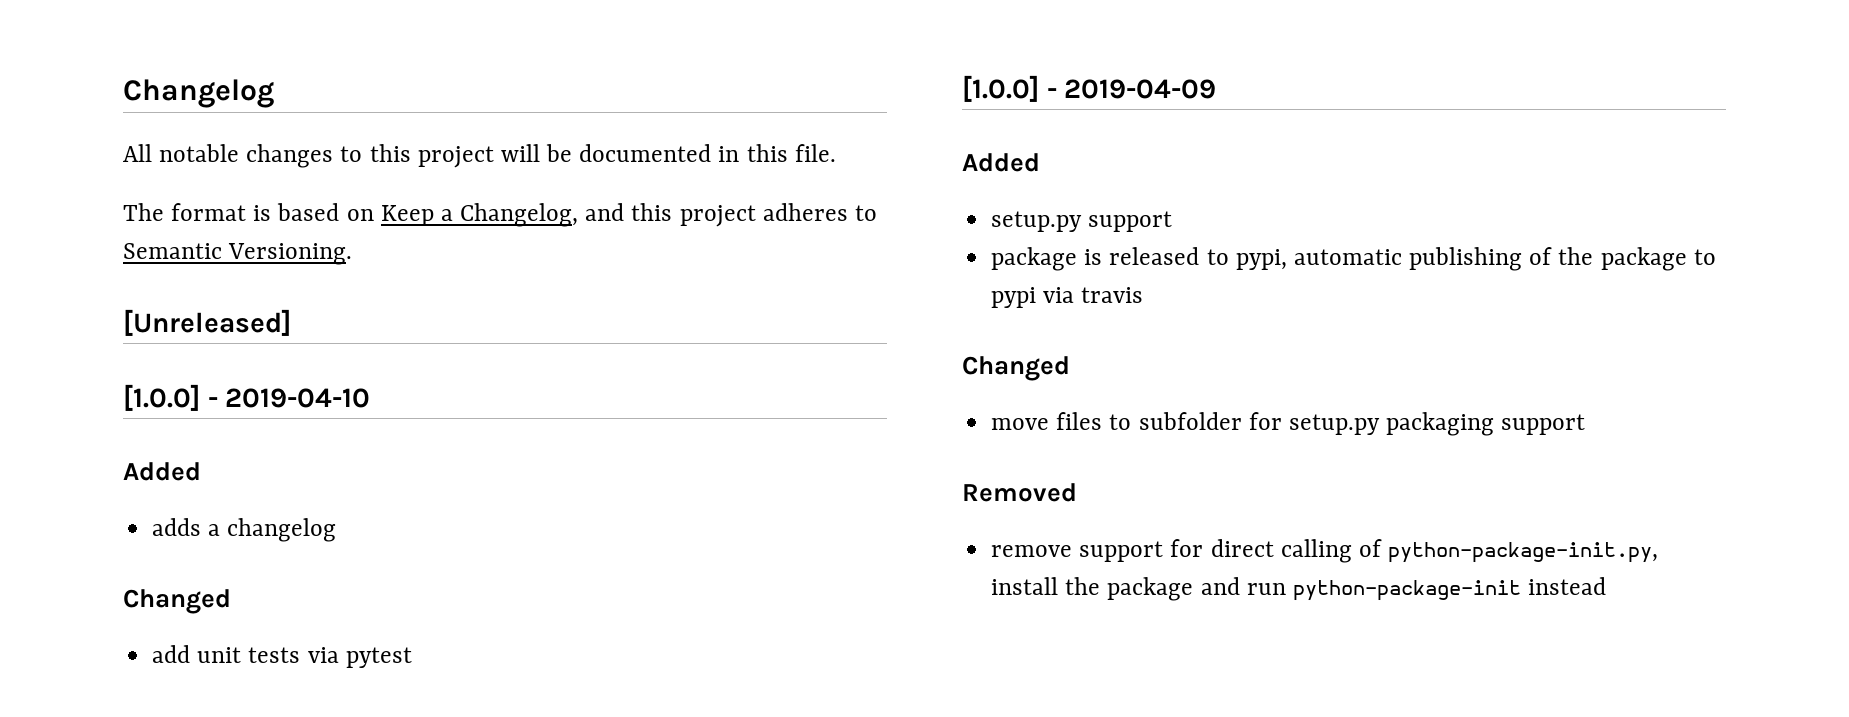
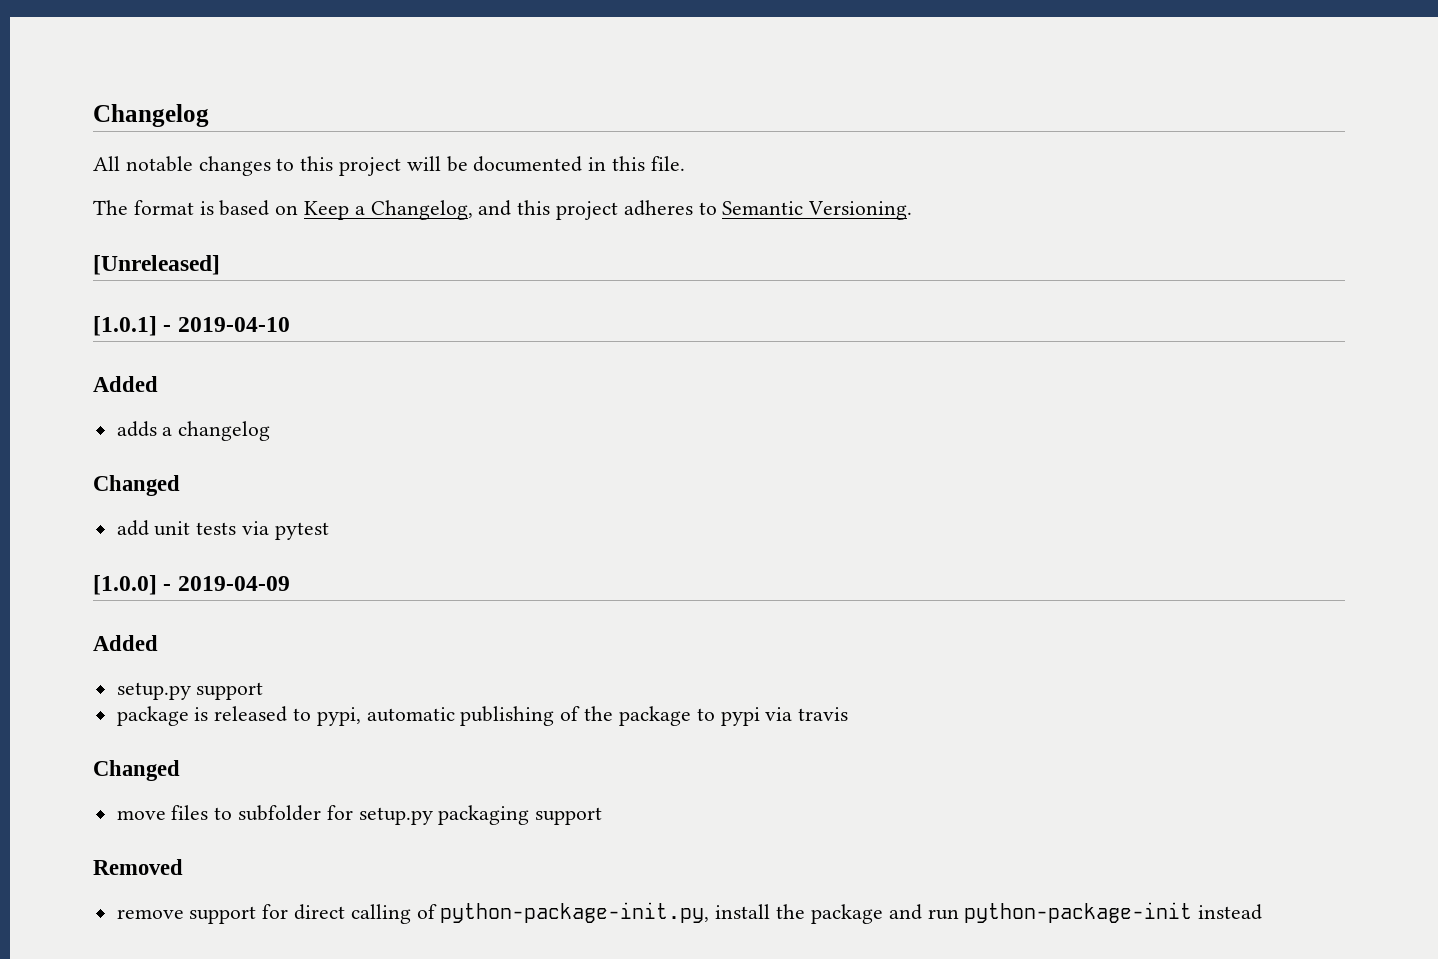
[123,384,200,411] [1.0.0] -> [93,316,157,336] [1.0.1]

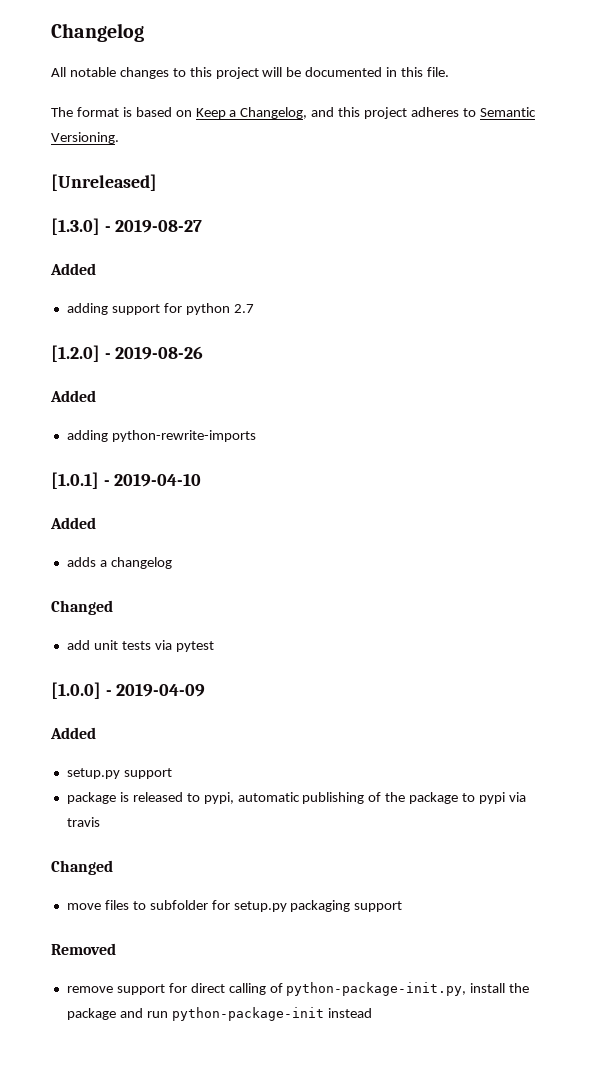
(220, 265) none -> [51,218,203,235] [50,263,96,275] [66,303,254,315] [51,345,204,362] [50,390,96,402] [66,430,256,442] // [1.3.0] - 2019-08-27 // Added // adding support for python 2.7 // [1.2.0] - 2019-08-26 // Added // adding python-rewrite-imports

